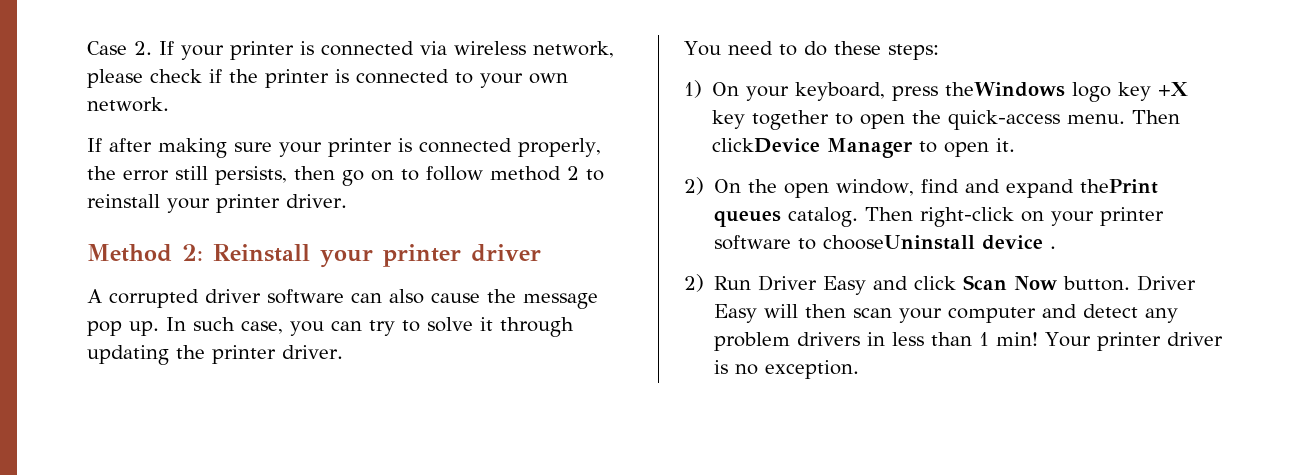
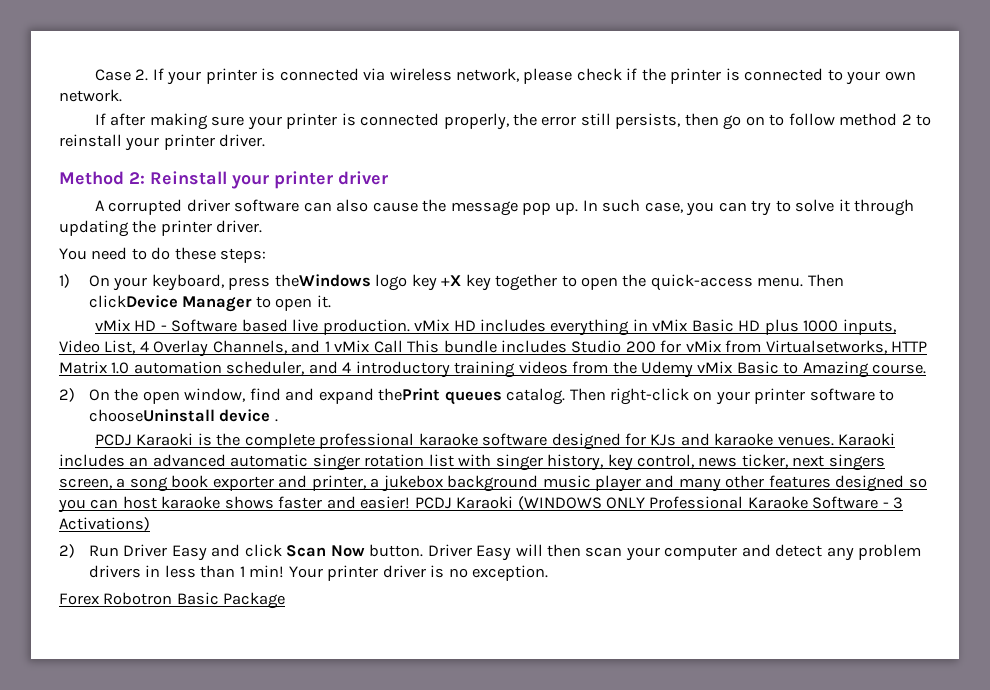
(1016, 145) none -> [94,319,896,336] [59,340,928,357] [59,361,927,378] // vMix HD - Software based live production. vMix HD includes everything in vMix Basic HD plus 1000 inputs, Video List, 4 Overlay Channels, and 1 vMix Call This bundle includes Studio 200 for vMix from Virtualsetworks, HTTP Matrix 1.0 automation scheduler, and 4 introductory training videos from the Udemy vMix Basic to Amazing course.
(1057, 247) none -> [94,433,896,450] [59,454,885,471] [59,475,927,492] [58,496,904,513] [59,517,150,531] // PCDJ Karaoki is the complete professional karaoke software designed for KJs and karaoke venues. Karaoki includes an advanced automatic singer rotation list with singer history, key control, news ticker, next singers screen, a song book exporter and printer, a jukebox background music player and many other features designed so you can host karaoke shows faster and easier! PCDJ Karaoki (WINDOWS ONLY Professional Karaoke Software - 3 Activations)
(860, 369) none -> [59,592,286,609] // Forex Robotron Basic Package

